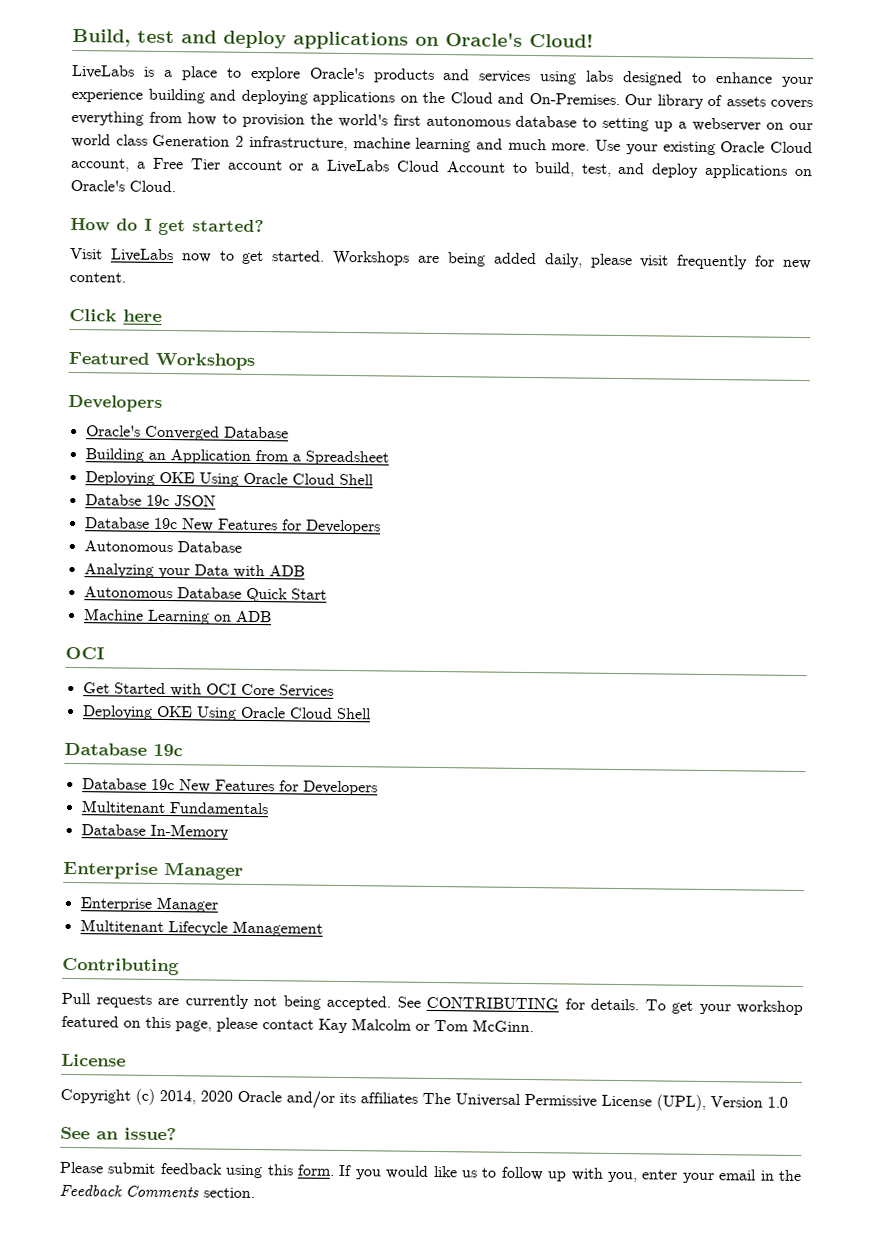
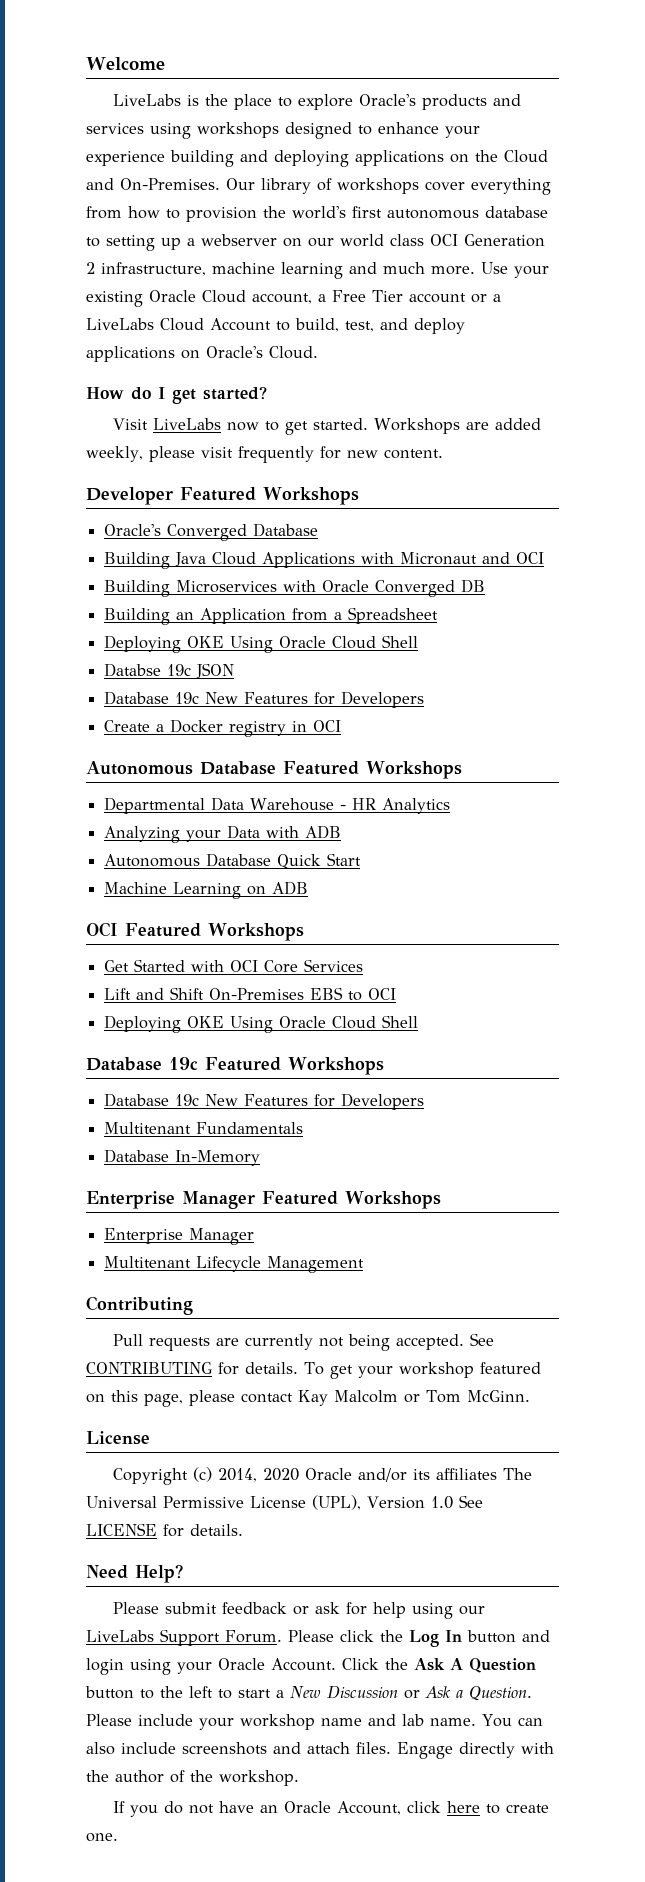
[72,28,594,50] Build, test and deploy applications on Oracle's Cloud! -> [86,57,165,70] Welcome
[163,69,173,78] a -> [205,94,229,106] the
[585,70,615,82] labs -> [197,122,279,138] workshops
[725,96,813,110] assets covers -> [337,178,465,194] workshops cover
(148, 140) none -> [430,234,458,246] OCI
[446,252,583,268] being added daily, -> [495,418,542,430] [86,446,143,462] added weekly,
[69,308,162,322] [68,351,255,370] [68,394,163,412] Click here // Featured Workshops // Developers -> [86,487,359,505] Developer Featured Workshops
(289, 432) none -> [104,552,545,569] [104,579,486,597] // Building Java Cloud Applications with Micronaut and OCI // Building Microservices with Oracle Converged DB
[83,540,242,553] Autonomous Database -> [104,719,342,737] [86,761,462,779] [104,797,451,814] Create a Docker registry in OCI // Autonomous Database Featured Workshops // Departmental Data Warehouse - HR Analytics
(105, 653) none -> [125,923,304,941] Featured Workshops
(334, 691) none -> [104,987,397,1001] // Lift and Shift On-Premises EBS to OCI
(183, 750) none -> [205,1057,384,1075] Featured Workshops
(244, 871) none -> [262,1191,441,1209] Featured Workshops
[60,1126,177,1141] [59,1161,802,1184] [59,1184,255,1199] // See an issue? // Please submit feedback using this form. If you would like us to follow up with you, enter your email in the Feedback Comments section. -> [458,1495,483,1508] [86,1523,243,1537] [86,1564,183,1583] [113,1602,486,1619] [86,1629,550,1647] [86,1658,536,1675] [85,1685,532,1701] [86,1714,543,1730] [86,1742,554,1759] [86,1770,299,1786] [113,1801,550,1817] [86,1833,118,1842] See LICENSE for details. // Need Help? // Please submit feedback or ask for help using our LiveLabs Support Forum. Please click the Log In button and login using your Oracle Account. Click the Ask A Question button to the left to start a New Discussion or Ask a Question. Please include your workshop name and lab name. You can also include screenshots and attach files. Engage directly with the author of the workshop. // If you do not have an Oracle Account, click here to create one.

